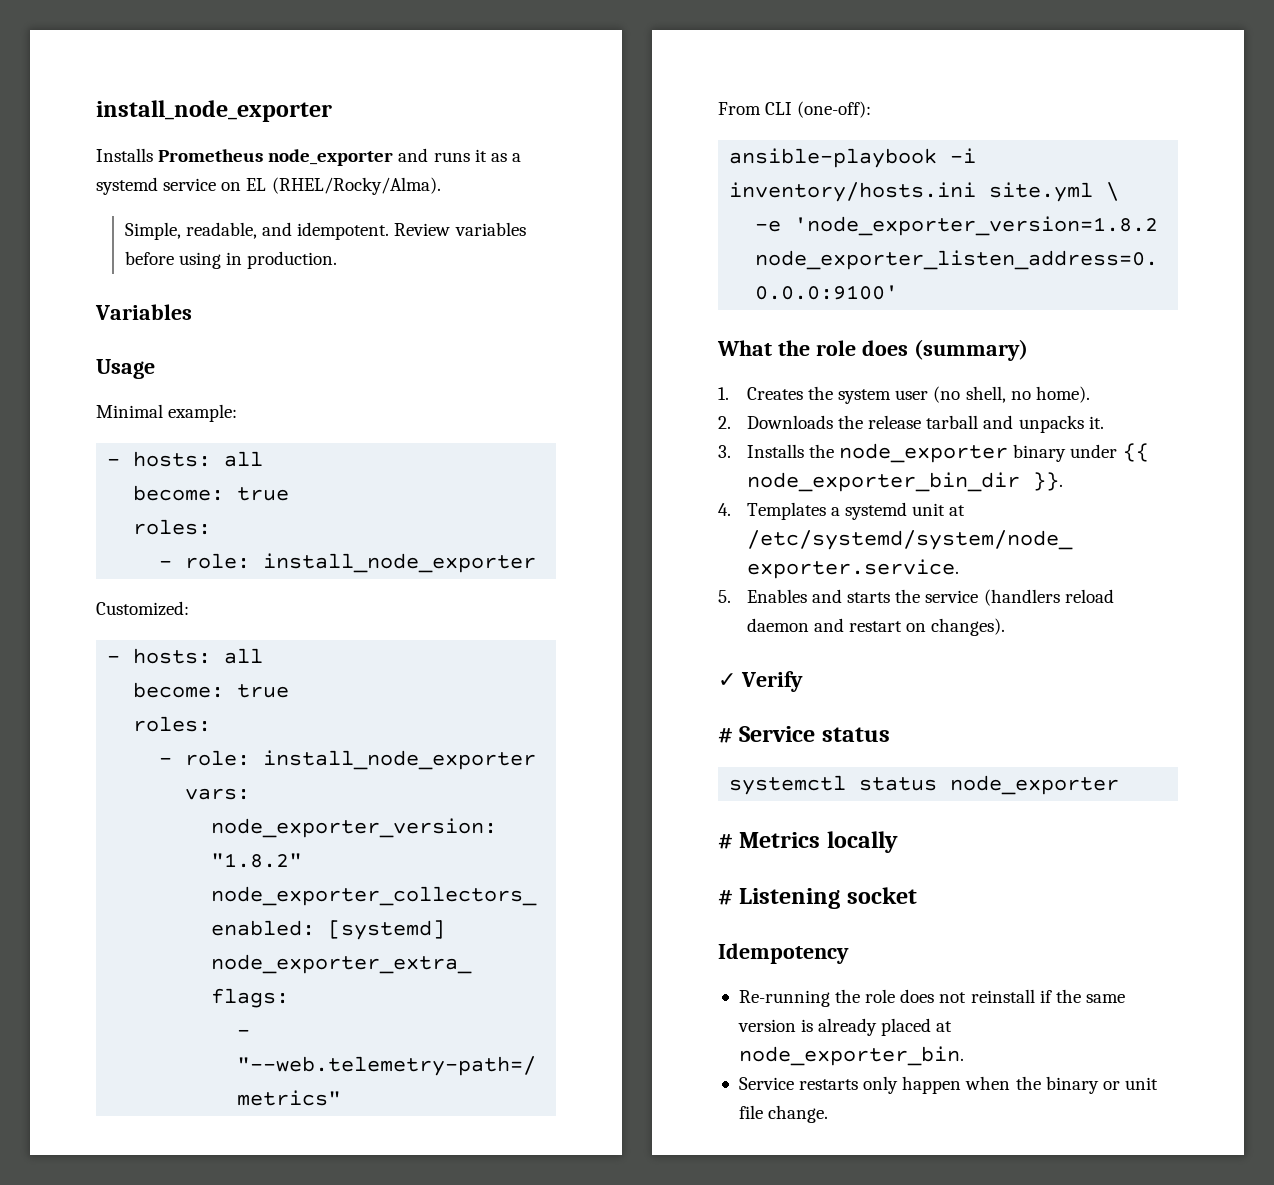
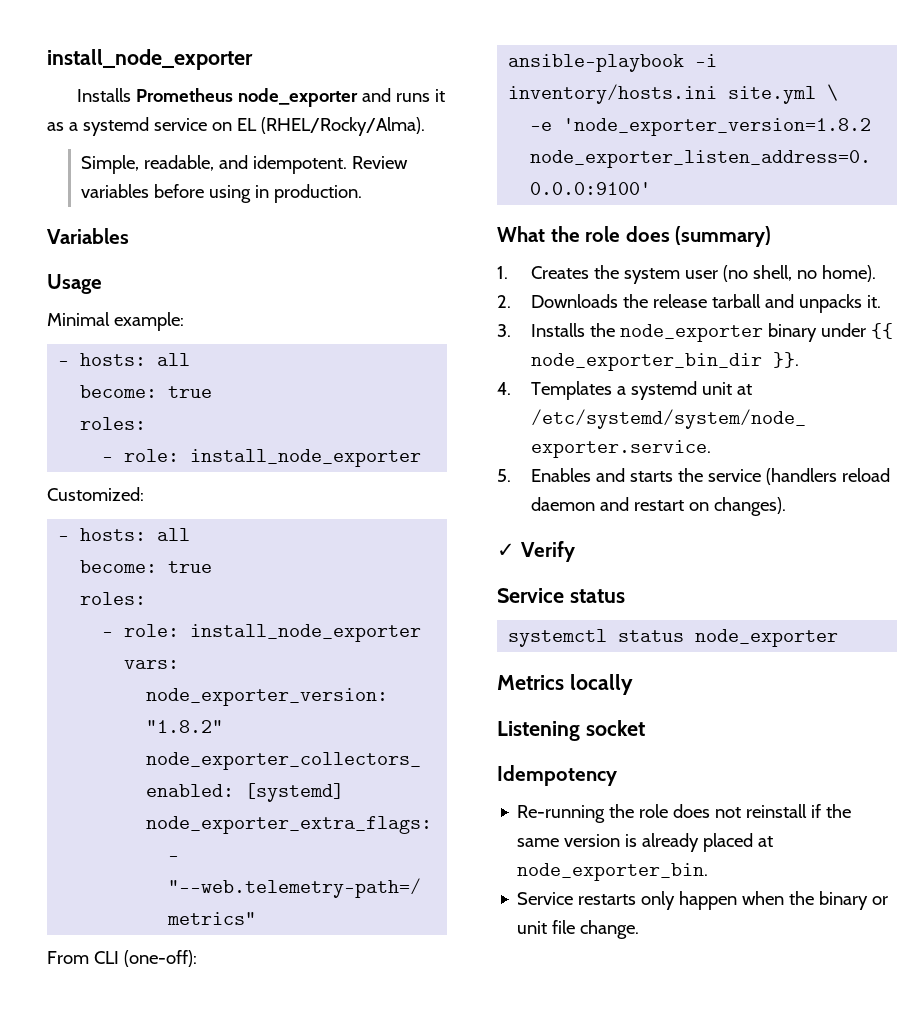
[718,727,733,743] # -> (575, 551) none
[718,833,733,849] # -> (839, 638) none
[718,889,733,905] # -> (633, 684) none

